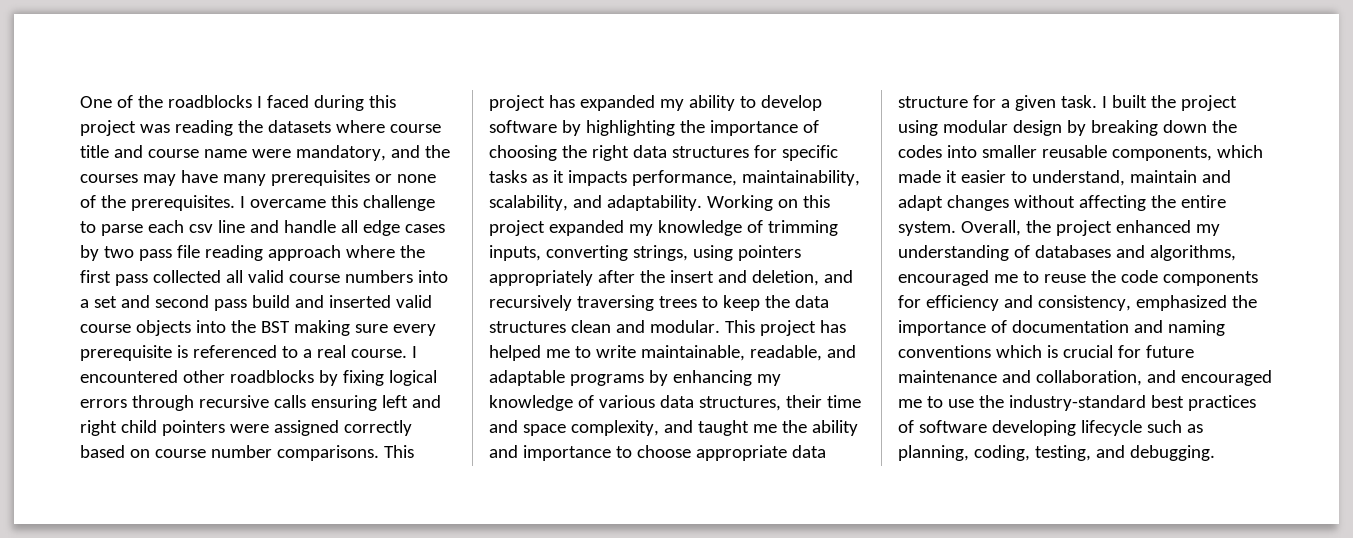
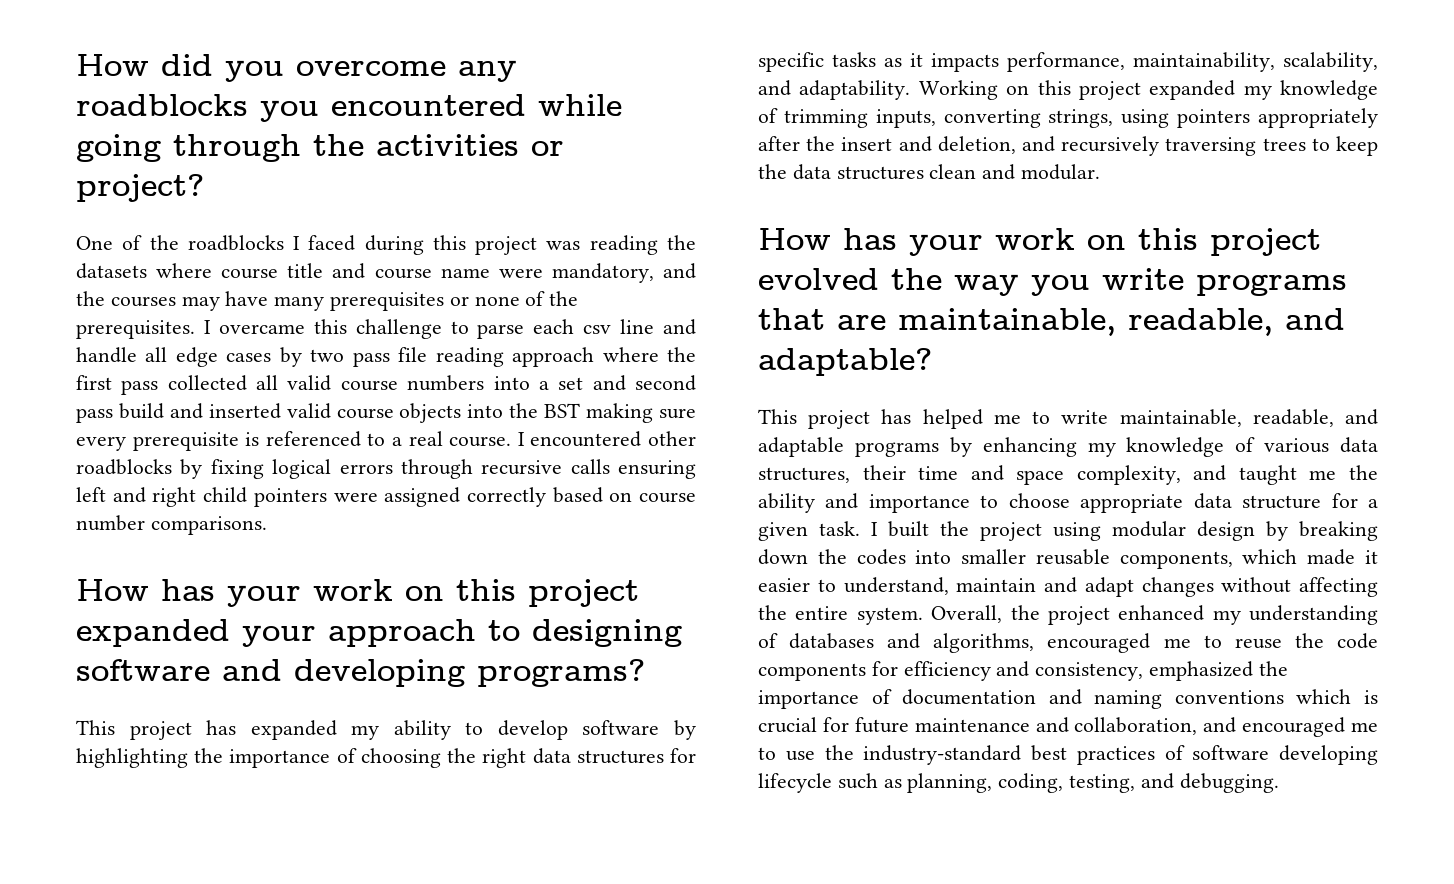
(80, 102) none -> [76,54,517,82] [76,94,622,122] [76,134,564,162] [76,174,204,202] How did you overcome any roadblocks you encountered while going through the activities or project? //
(379, 453) none -> [76,579,639,607] [76,619,682,647] [76,659,645,687] // How has your work on this project expanded your approach to designing software and developing programs? //
(720, 326) none -> [758,228,1321,256] [758,268,1347,296] [758,308,1345,336] [758,348,932,376] // How has your work on this project evolved the way you write programs that are maintainable, readable, and adaptable? //

